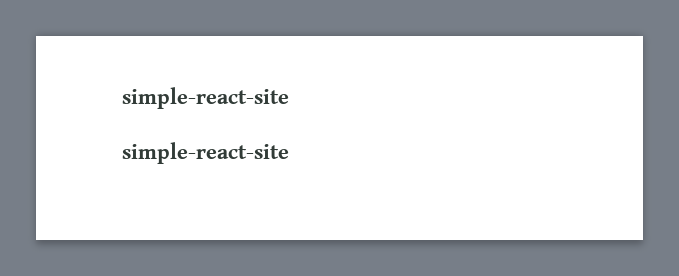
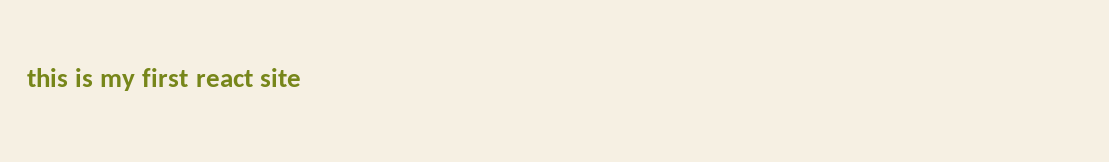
[122,87,289,109] [122,142,289,164] simple-react-site // simple-react-site -> [27,68,301,91] this is my first react site

